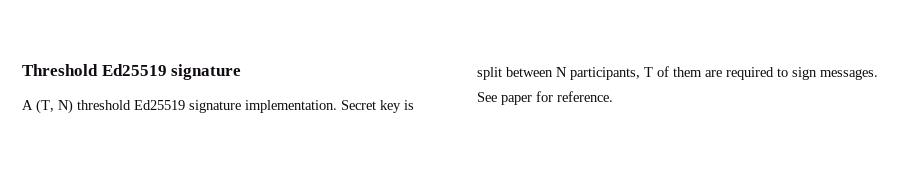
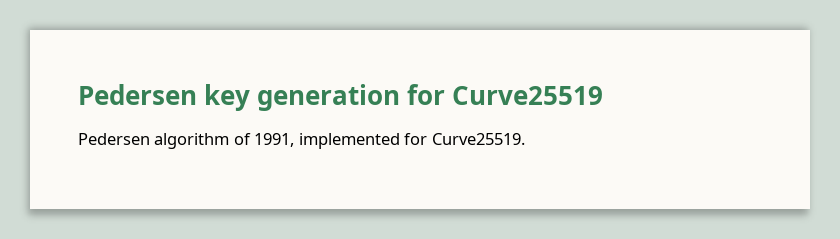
[22,64,242,80] [22,99,414,114] [477,66,878,80] [477,91,613,105] Threshold Ed25519 signature // A (T, N) threshold Ed25519 signature implementation. Secret key is split between N participants, T of them are required to sign messages. See paper for reference. -> [78,84,604,111] [78,133,525,149] Pedersen key generation for Curve25519 // Pedersen algorithm of 1991, implemented for Curve25519.

